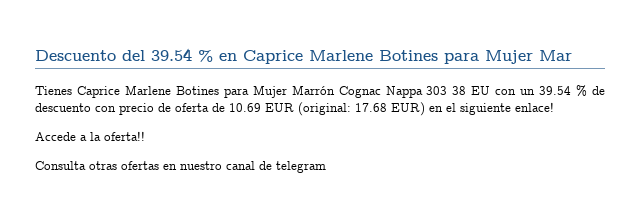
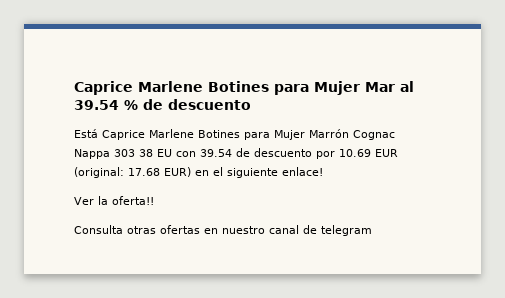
[35,48,237,62] Descuento del 39.54 % en -> (74, 88) none
[35,86,72,95] // Tienes -> [400,81,414,92] [74,99,251,110] [74,129,98,138] al 39.54 % de descuento // Está
[520,85,605,97] [35,103,225,115] un 39.54 % de descuento con precio de oferta de -> [200,148,335,159] 39.54 de descuento por
[35,132,87,141] Accede a -> [74,197,94,205] Ver

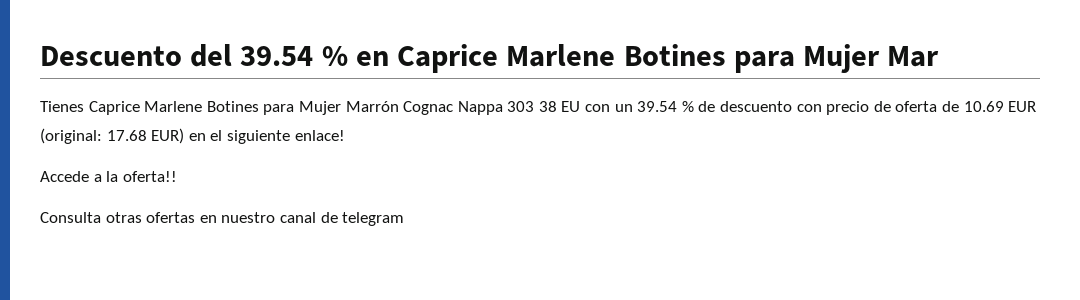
(74, 88) none -> [40,44,389,67] Descuento del 39.54 % en
[400,81,414,92] [74,99,251,110] [74,129,98,138] al 39.54 % de descuento // Está -> [40,101,84,112] // Tienes
[200,148,335,159] 39.54 de descuento por -> [614,101,959,115] un 39.54 % de descuento con precio de oferta de
[74,197,94,205] Ver -> [40,171,102,182] Accede a

